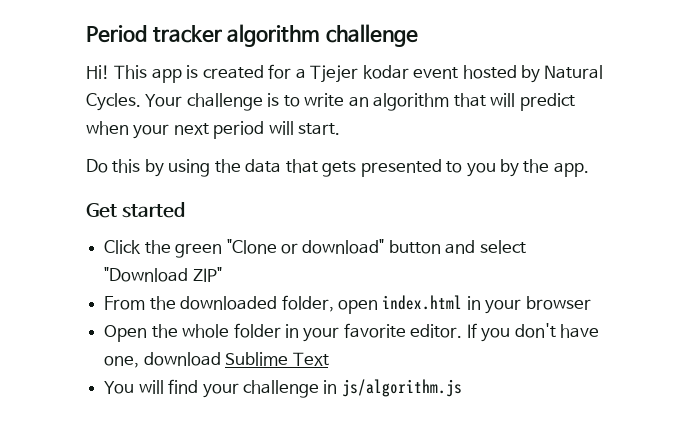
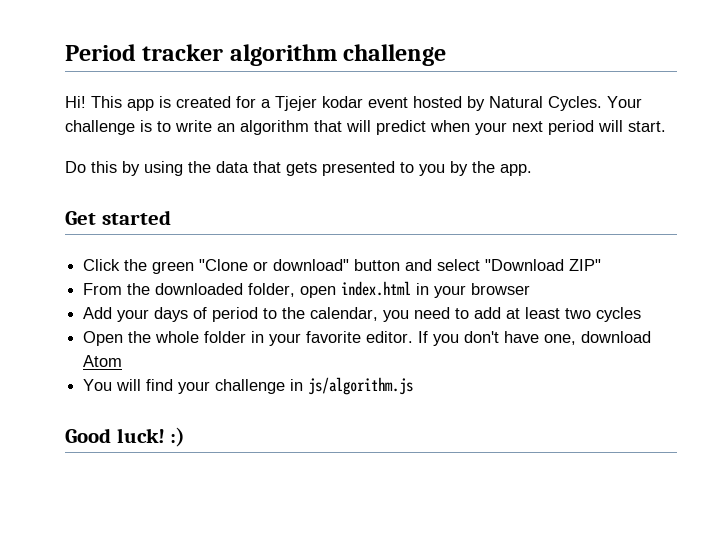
(591, 303) none -> [83,307,642,322] // Add your days of period to the calendar, you need to add at least two cycles
[225,352,329,366] Sublime Text -> [83,355,123,367] Atom
(462, 388) none -> [65,427,186,447] // Good luck! :)

